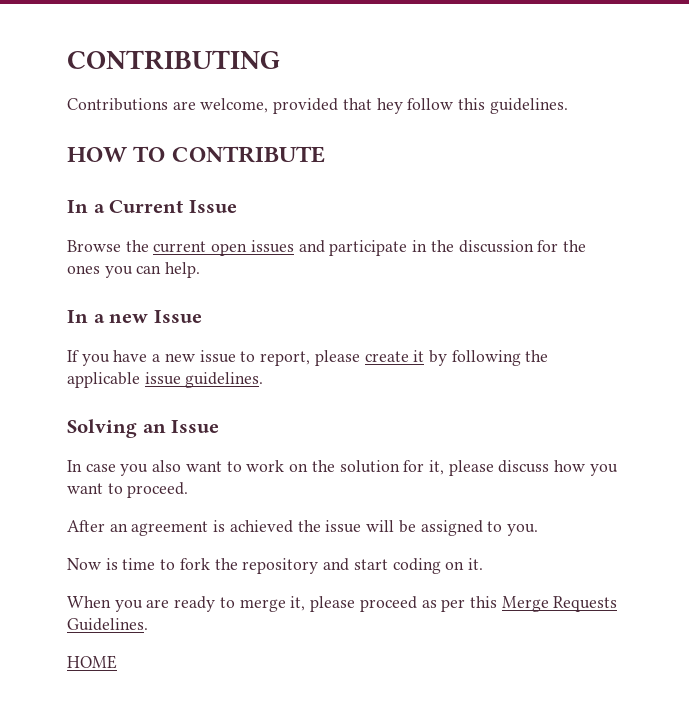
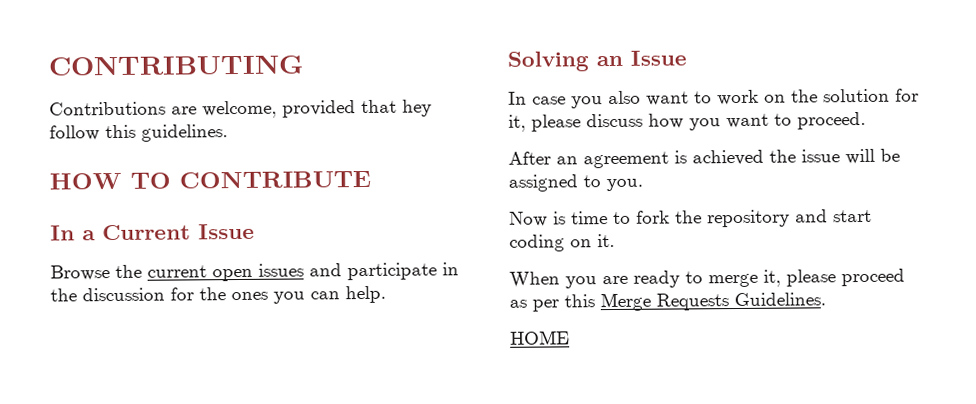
[67,310,202,323] [67,350,549,366] [67,372,264,388] // In a new Issue // If you have a new issue to report, please create it by following the applicable issue guidelines. -> (386, 294) none

